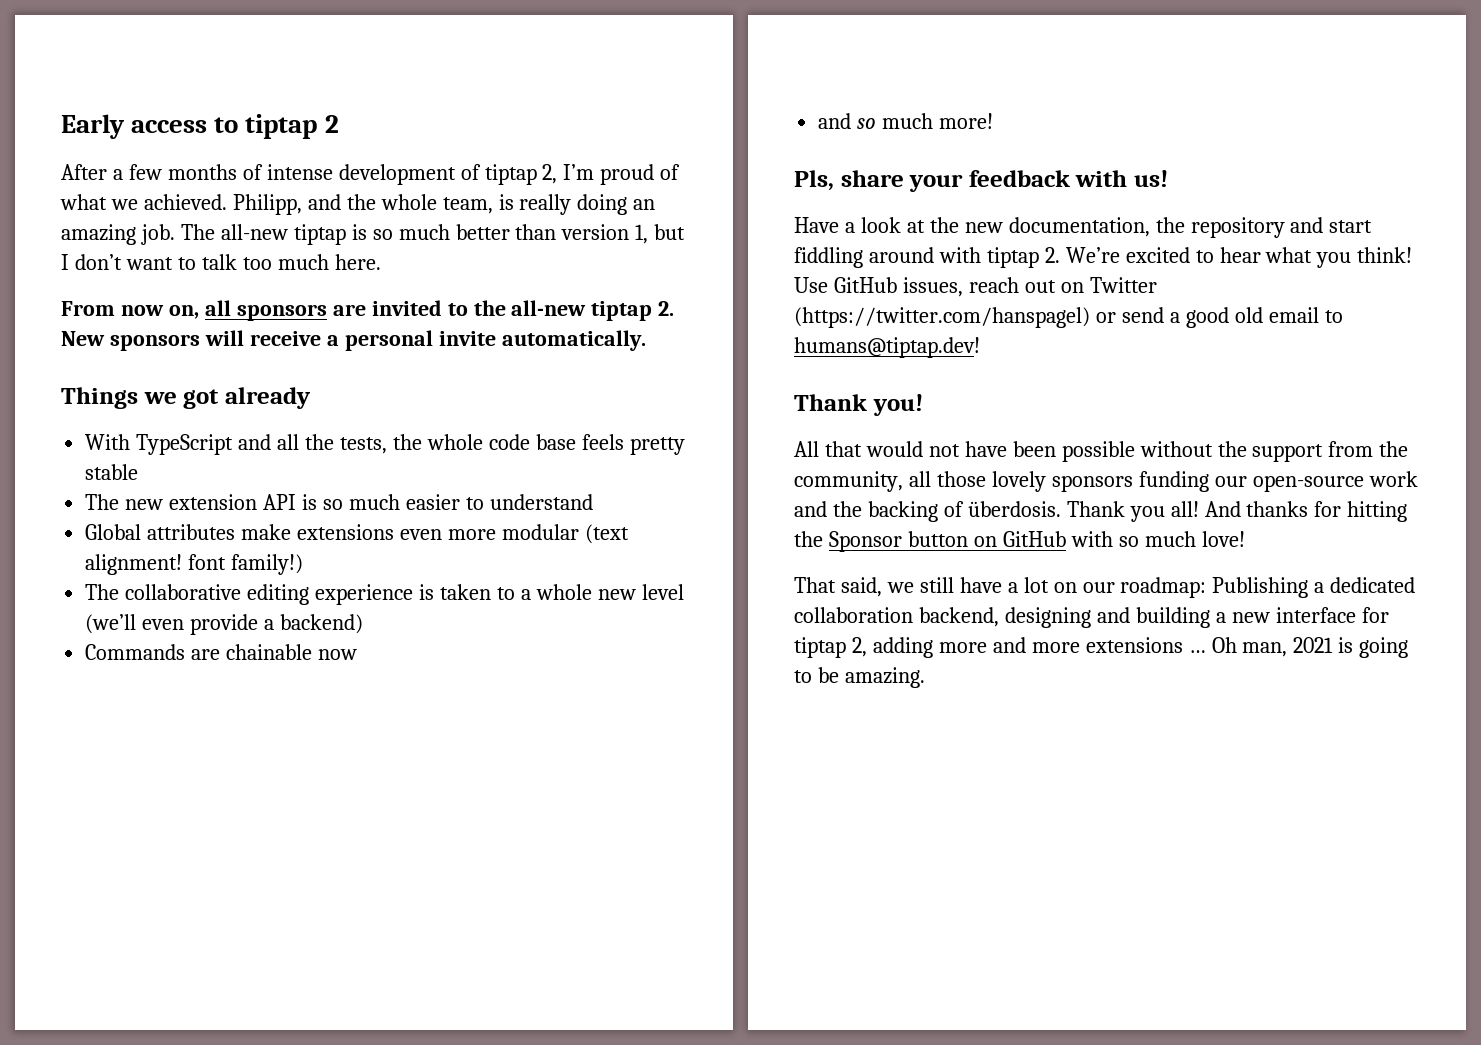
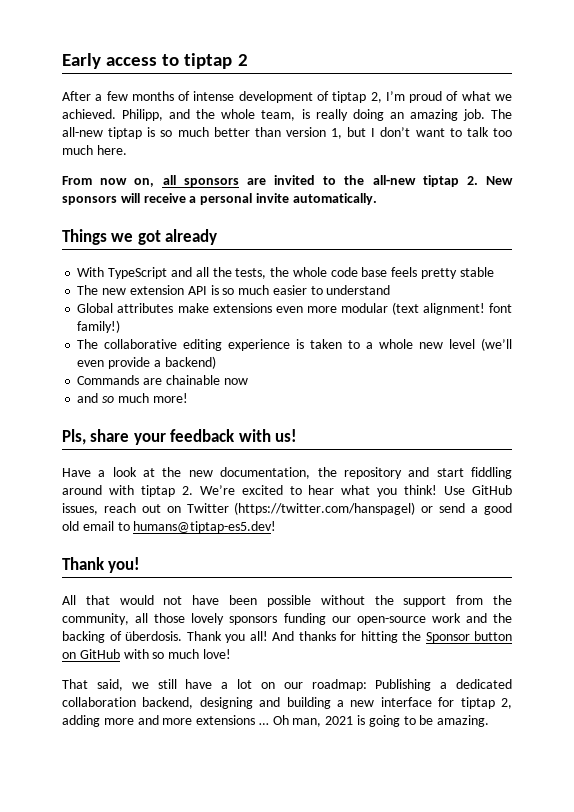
[794,337,980,358] humans@tiptap.dev! -> [133,521,277,533] humans@tiptap-es5.dev!

